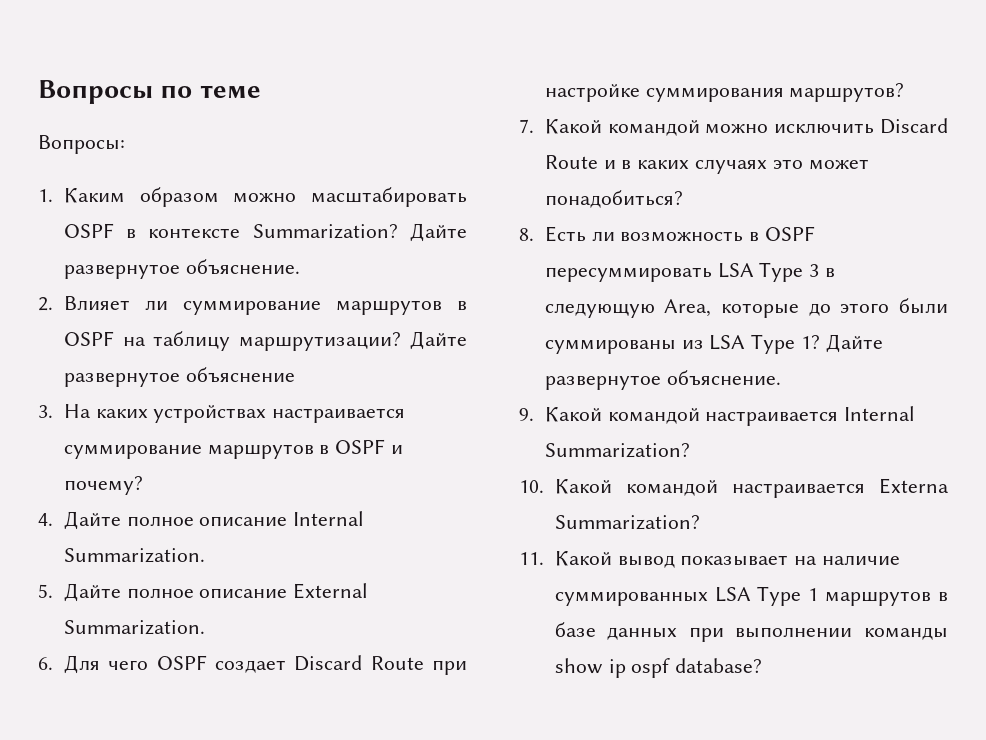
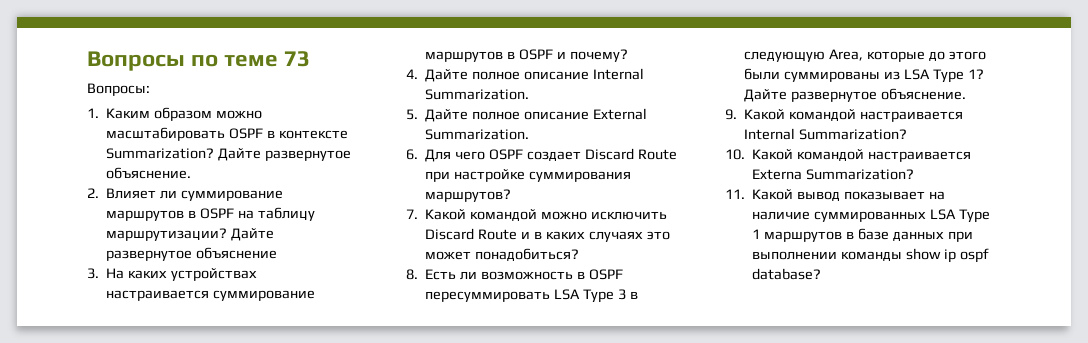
(261, 92) none -> [284,51,311,67] 73

